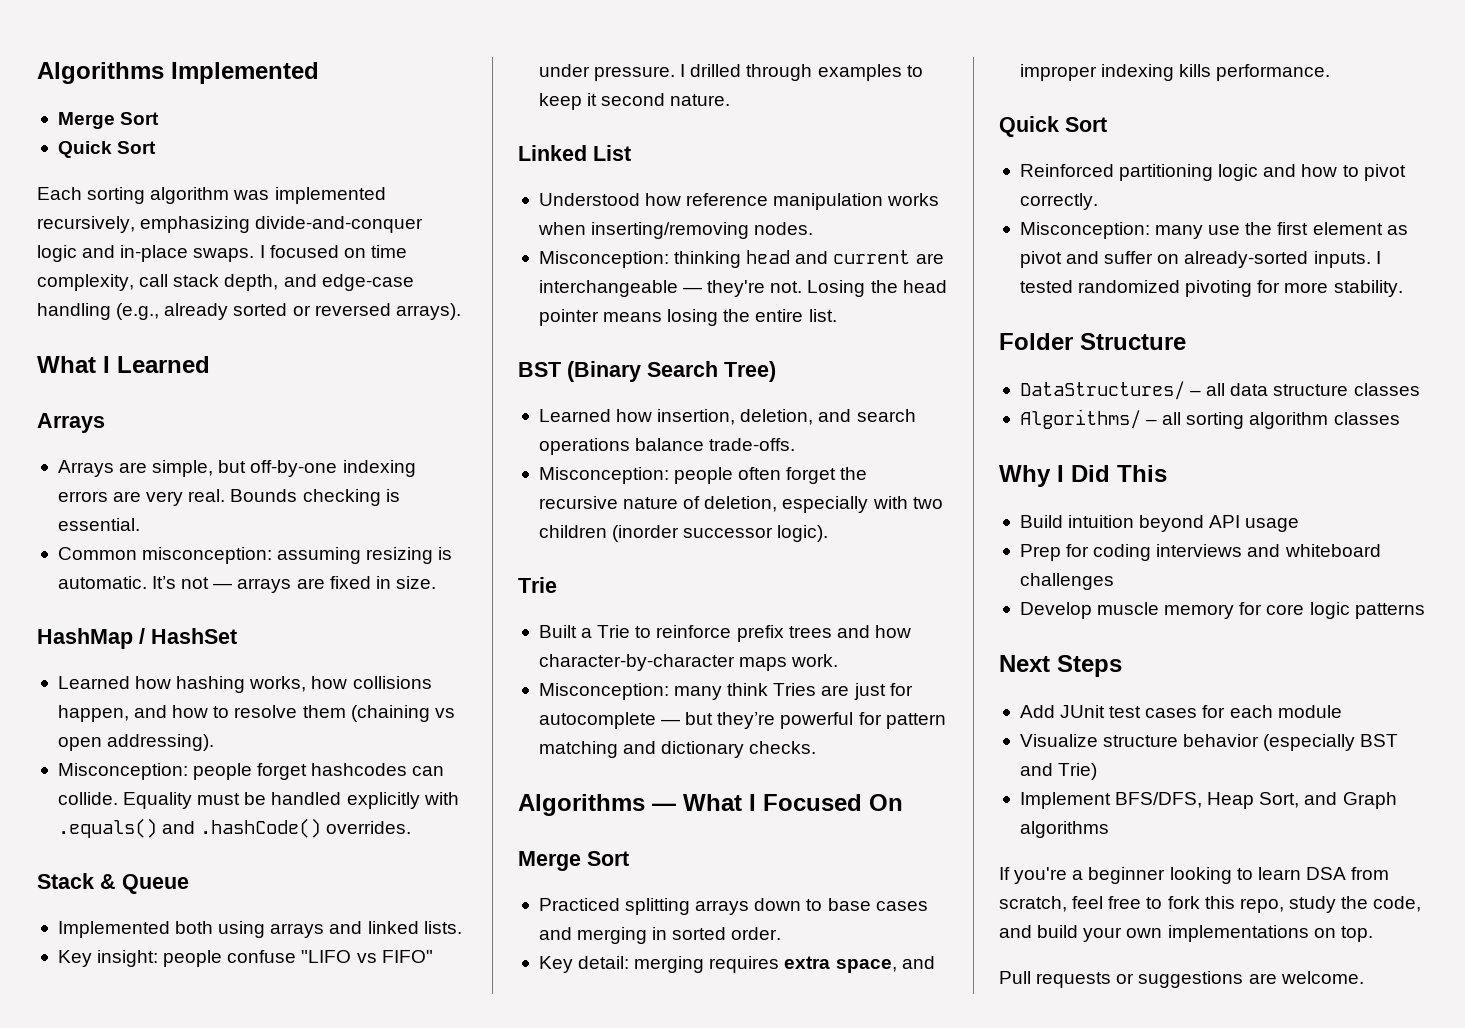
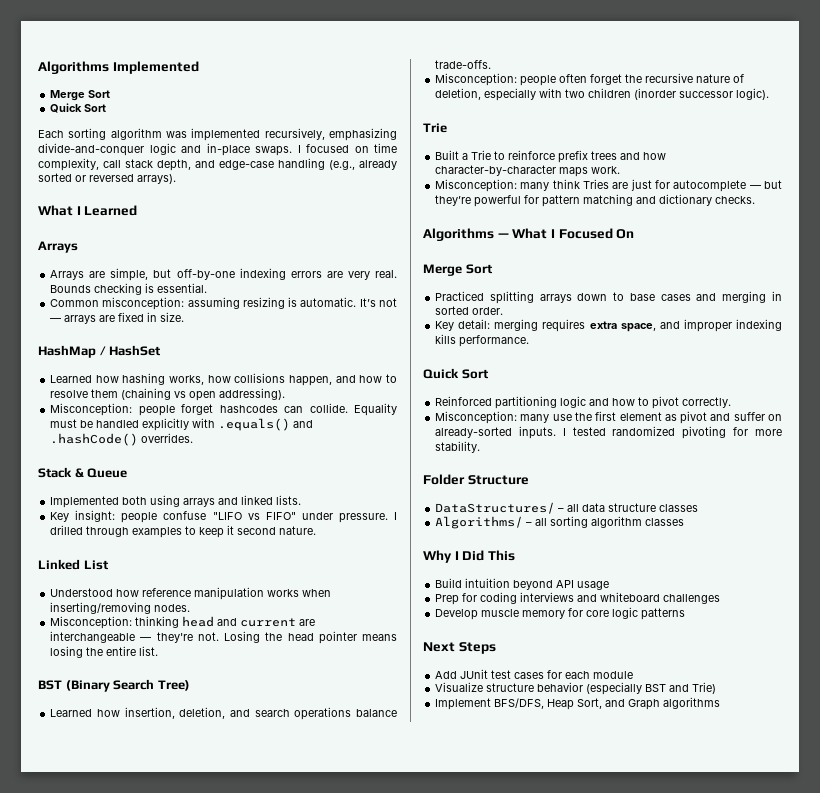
[999,867,1390,884] [999,896,1422,913] [999,925,1373,942] [999,971,1364,988] // If you're a beginner looking to learn DSA from scratch, feel free to fork this repo, study the code, and build your own implementations on top. // Pull requests or suggestions are welcome. -> (721, 703) none

